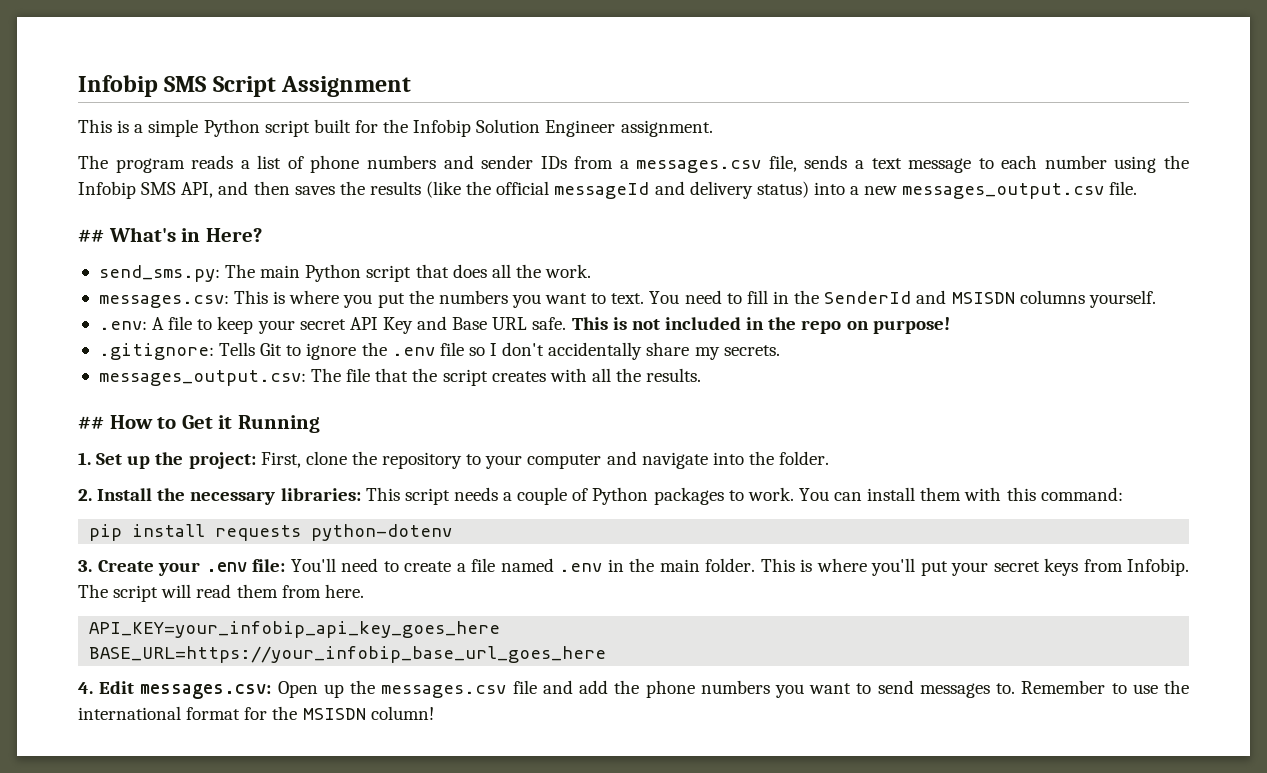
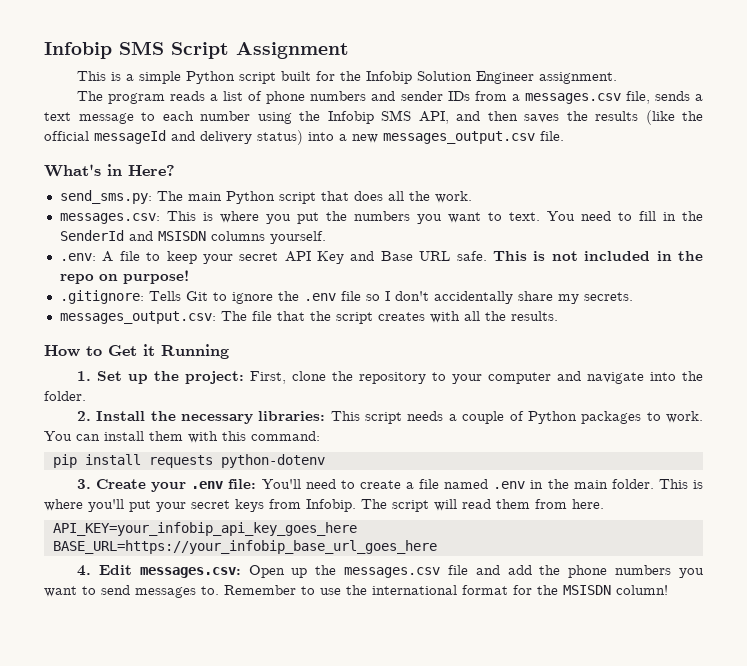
[78,229,104,242] ## -> (564, 136) none
[78,416,104,429] ## -> (558, 316) none

